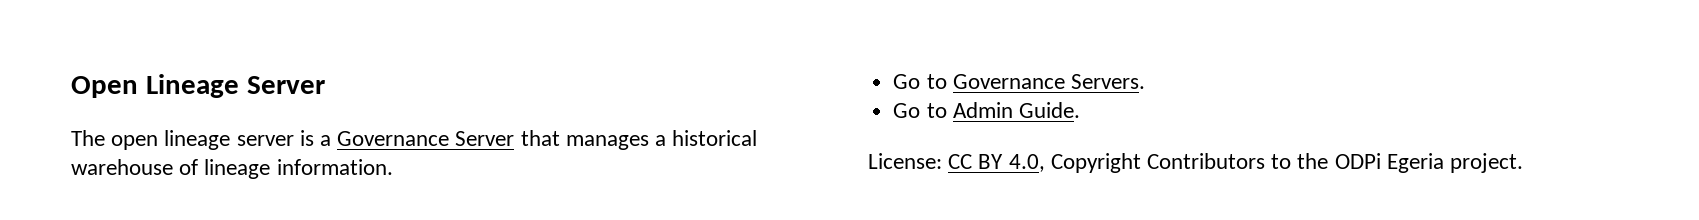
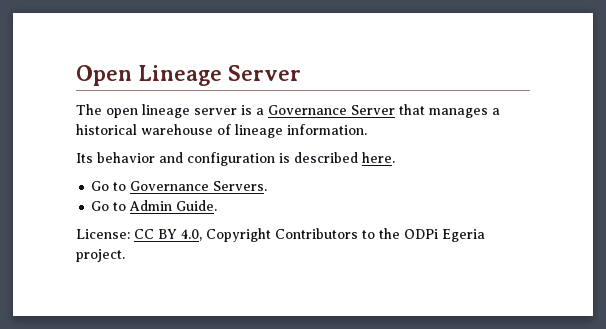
(393, 167) none -> [76,152,395,166] // Its behavior and configuration is described here.

